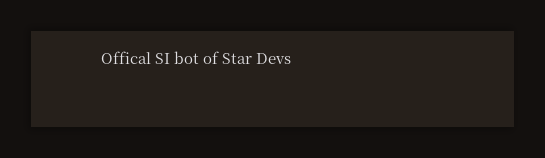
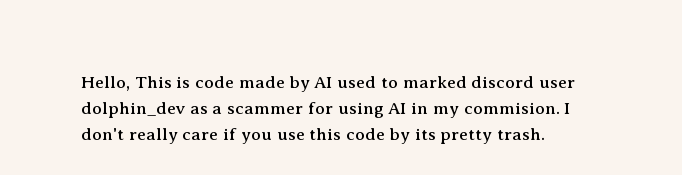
[101,51,292,64] Offical SI bot of Star Devs -> [81,76,575,92] [81,102,571,118] [81,128,545,144] Hello, This is code made by AI used to marked discord user dolphin_dev as a scammer for using AI in my commision. I don't really care if you use this code by its pretty trash.

